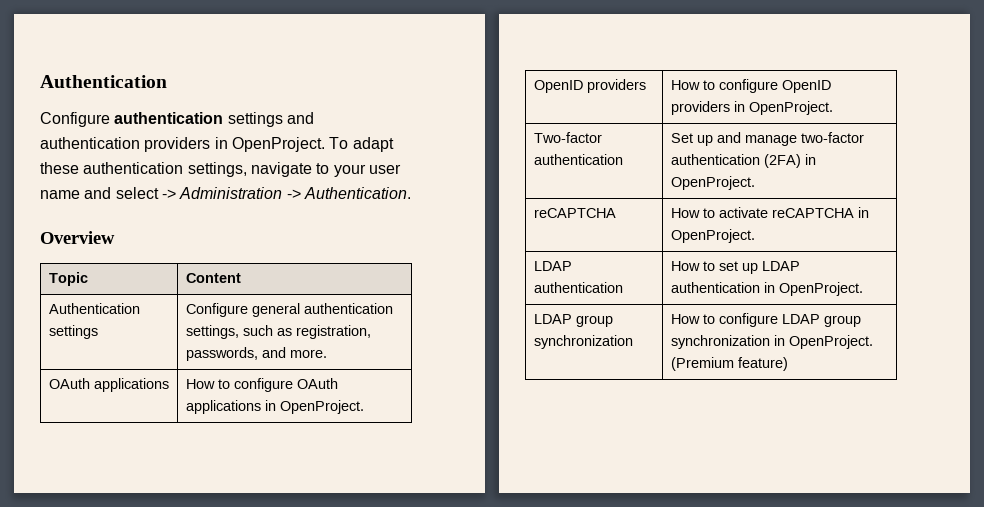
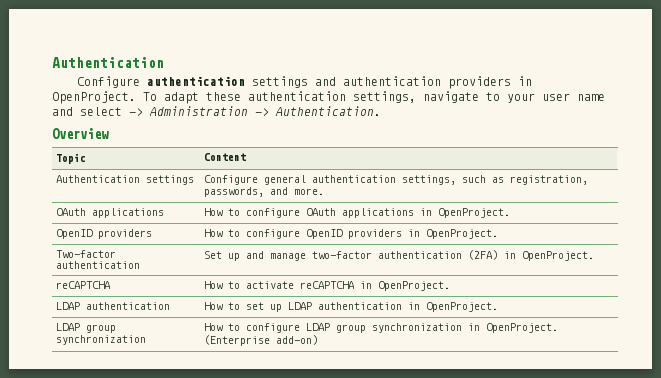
[670,357,788,371] (Premium feature) -> [204,335,319,346] (Enterprise add-on)

